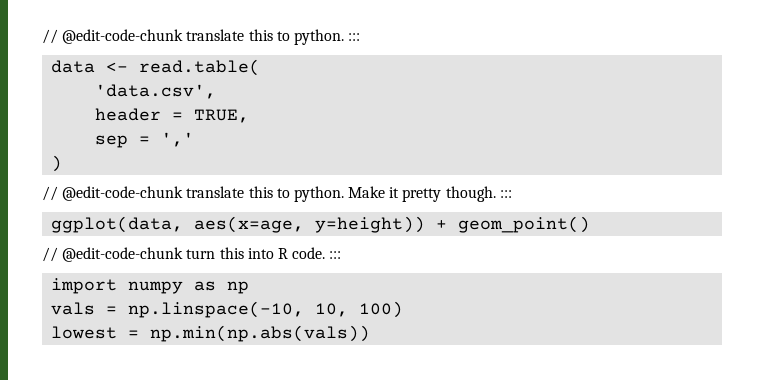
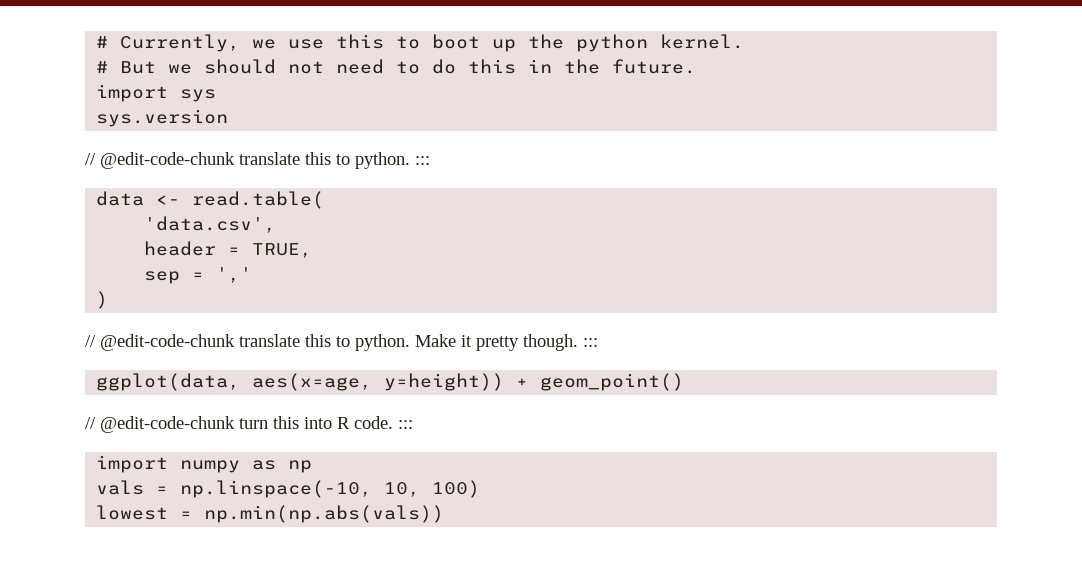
(42, 36) none -> [96,34,745,52] [96,59,697,74] [96,84,217,102] [96,109,229,127] # Currently, we use this to boot up the python kernel. // # But we should not need to do this in the future. // import sys // sys.version //

